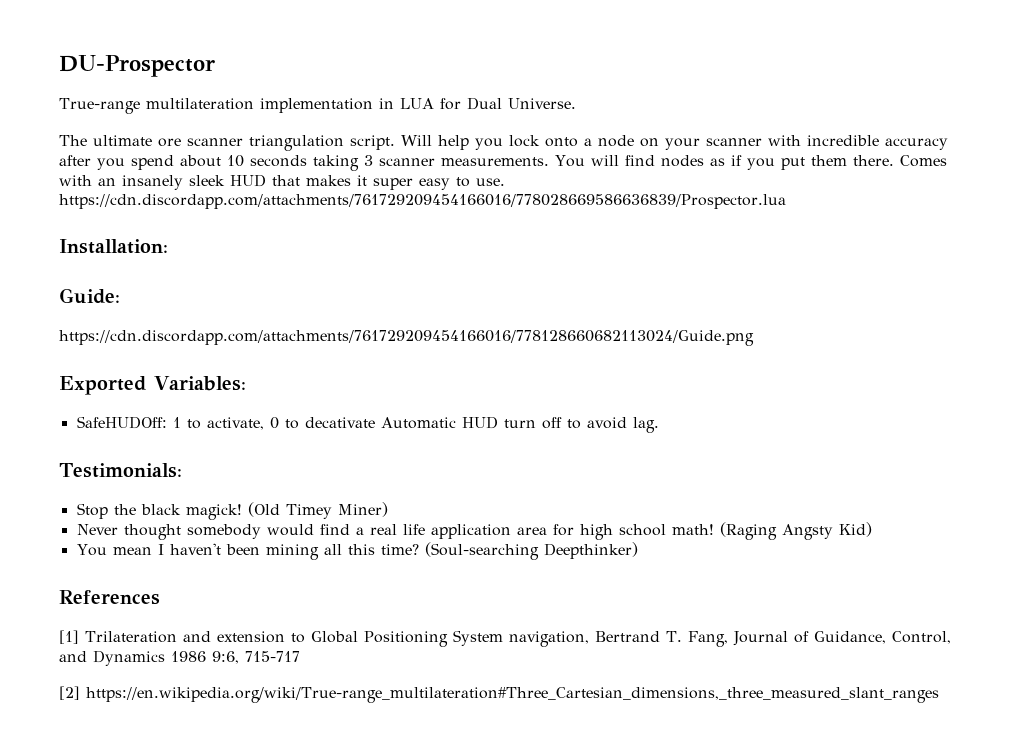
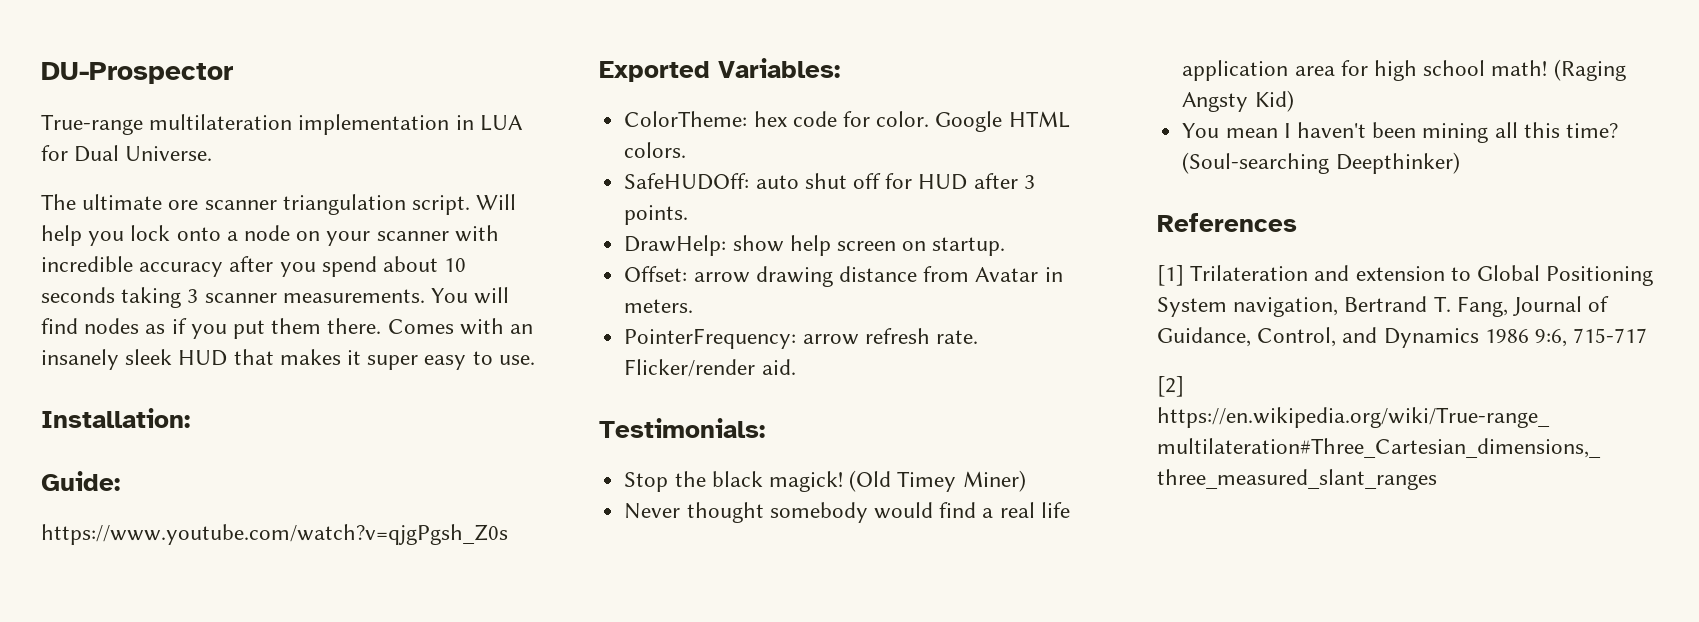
[59,194,786,209] https://cdn.discordapp.com/attachments/761729209454166016/778028669586636839/Prospector.lua -> (535, 360) none
[59,330,754,346] https://cdn.discordapp.com/attachments/761729209454166016/778128660682113024/Guide.png -> [41,524,508,545] https://www.youtube.com/watch?v=qjgPgsh_Z0s
[76,416,659,433] SafeHUDOff: 1 to activate, 0 to decativate Automatic HUD turn off to avoid lag. -> [624,111,1070,132] [624,142,687,158] [624,173,1035,190] [624,205,689,225] [624,235,1006,256] [624,266,1063,287] [624,299,694,313] [624,328,978,349] [624,359,796,377] ColorTheme: hex code for color. Google HTML colors. // SafeHUDOff: auto shut off for HUD after 3 points. // DrawHelp: show help screen on startup. // Offset: arrow drawing distance from Avatar in meters. // PointerFrequency: arrow refresh rate. Flicker/render aid.

